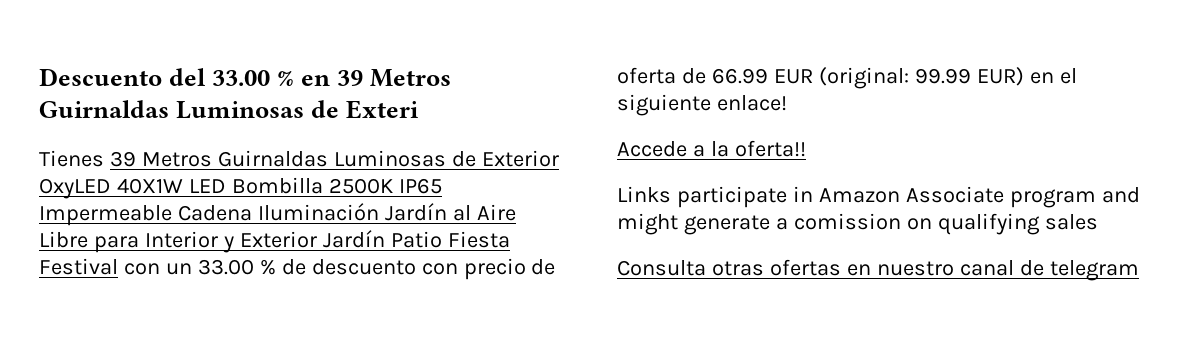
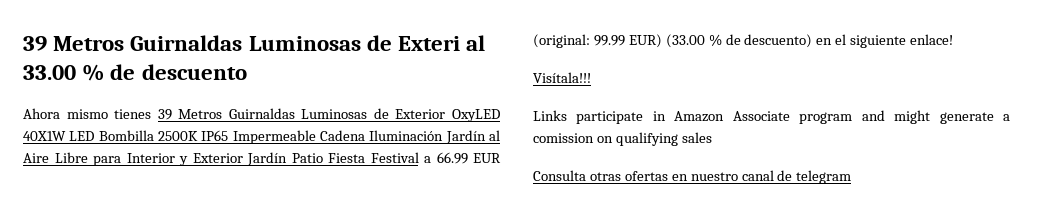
[39,68,331,87] Descuento del 33.00 % en -> (23, 43) none
[39,150,104,167] // Tienes -> [466,35,486,51] [23,64,247,81] [23,108,152,119] al 33.00 % de descuento // Ahora mismo tienes
[123,258,556,280] [617,67,706,84] con un 33.00 % de descuento con precio de oferta de -> [424,156,431,163] a
(1024, 76) none -> [665,34,813,48] (33.00 % de descuento)
[617,140,806,157] Accede a la oferta!! -> [533,72,591,83] Visítala!!!

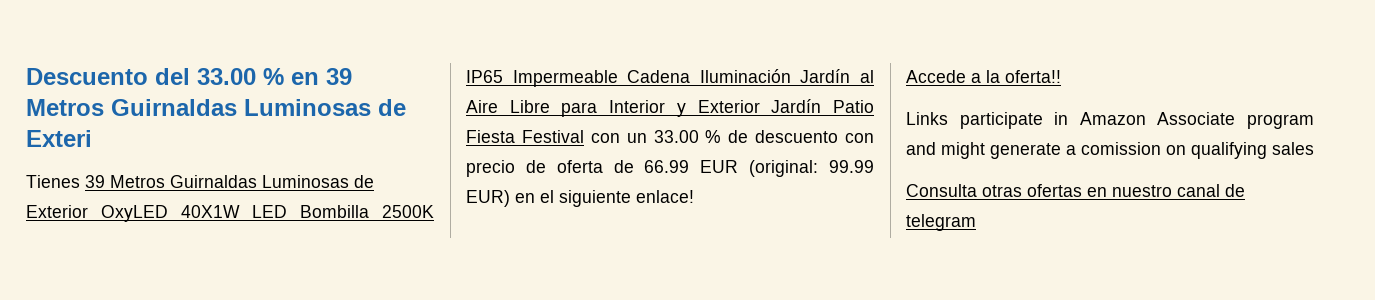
(23, 43) none -> [26,68,319,85] Descuento del 33.00 % en
[466,35,486,51] [23,64,247,81] [23,108,152,119] al 33.00 % de descuento // Ahora mismo tienes -> [26,175,80,188] // Tienes
[424,156,431,163] a -> [590,130,874,143] [466,160,634,177] con un 33.00 % de descuento con precio de oferta de
[665,34,813,48] (33.00 % de descuento) -> (510, 198) none
[533,72,591,83] Visítala!!! -> [906,70,1061,83] Accede a la oferta!!

